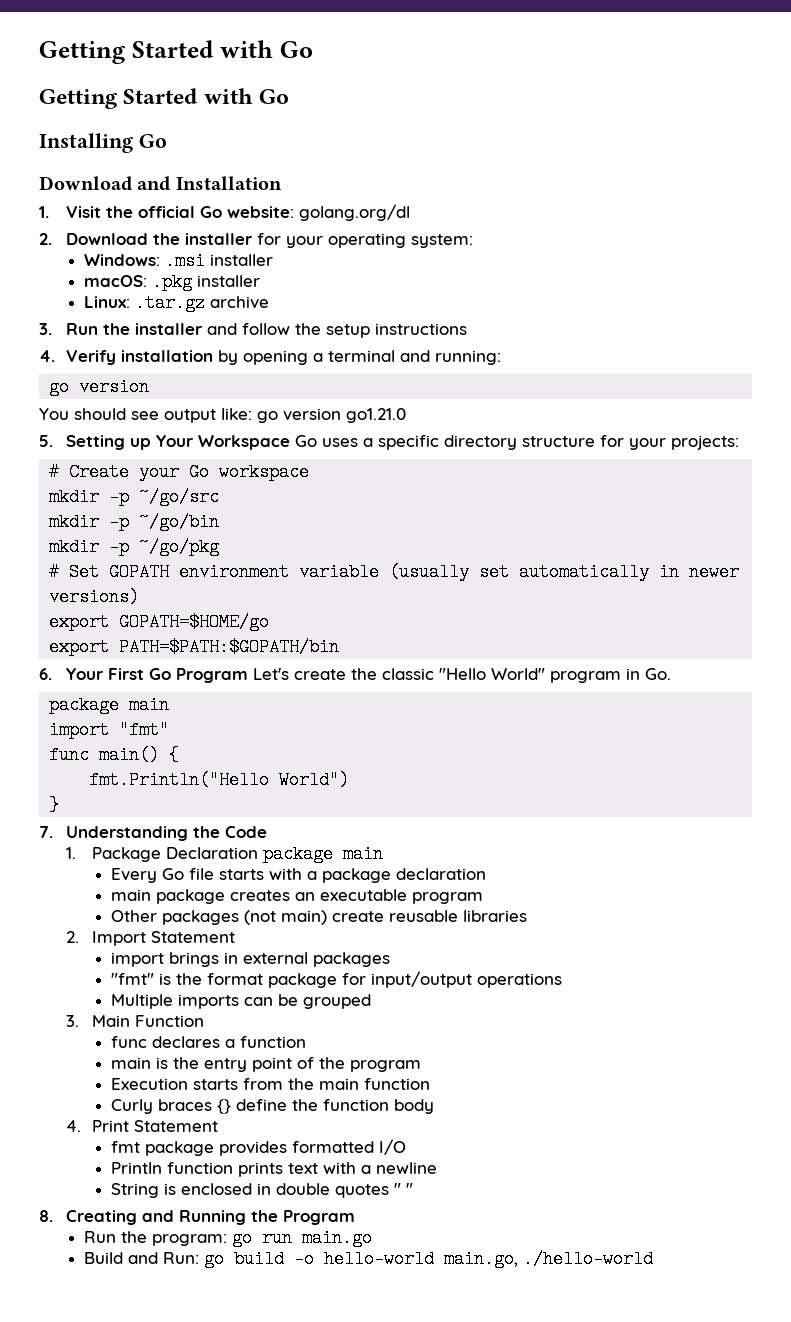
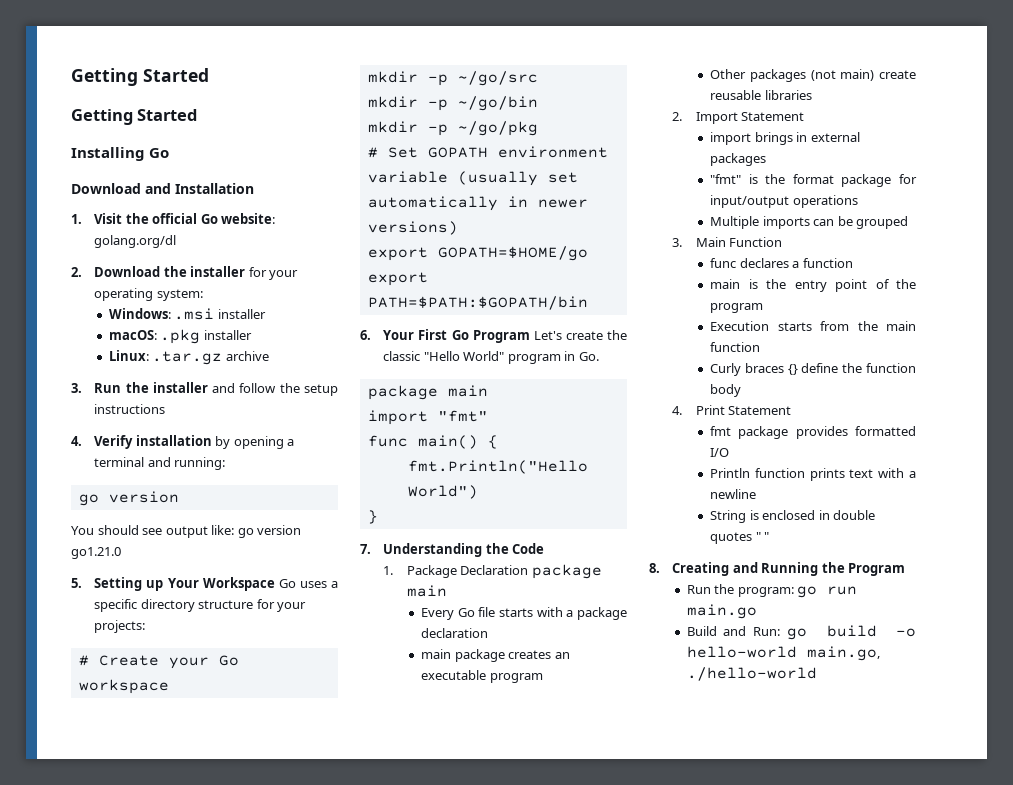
[39,40,313,64] [39,88,290,109] Getting Started with Go // Getting Started with Go -> [71,68,209,86] [71,109,198,125] Getting Started // Getting Started

